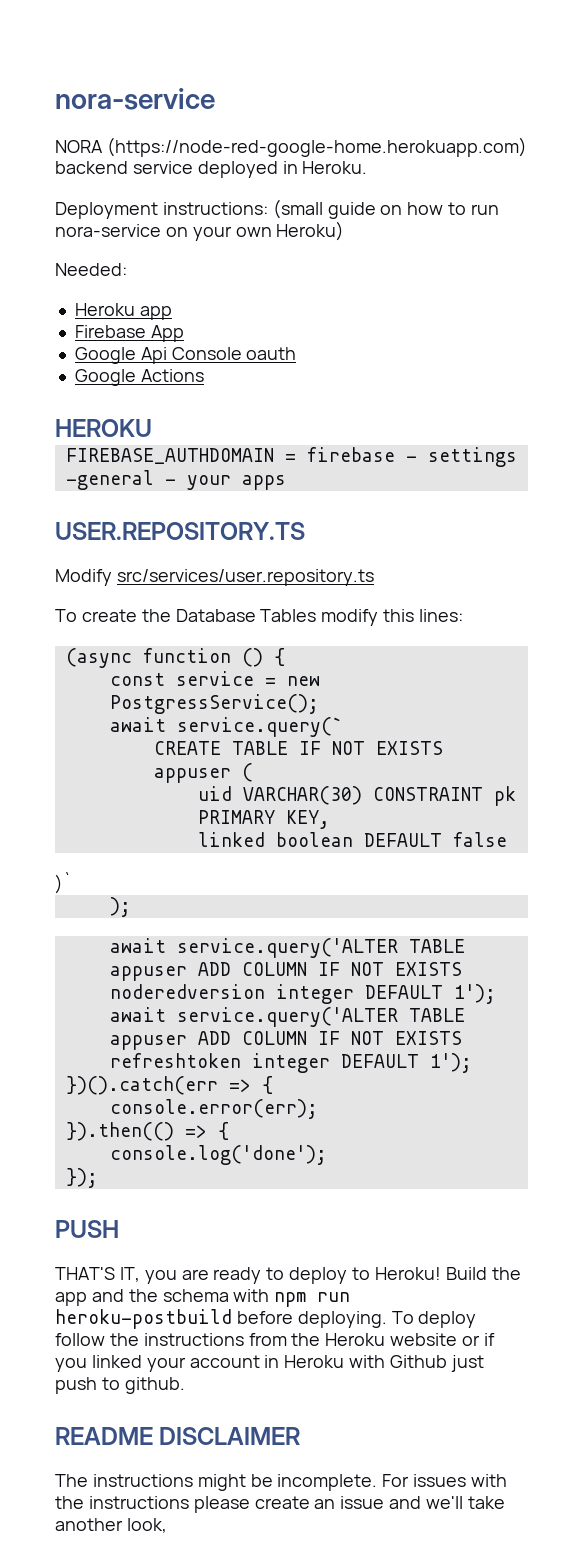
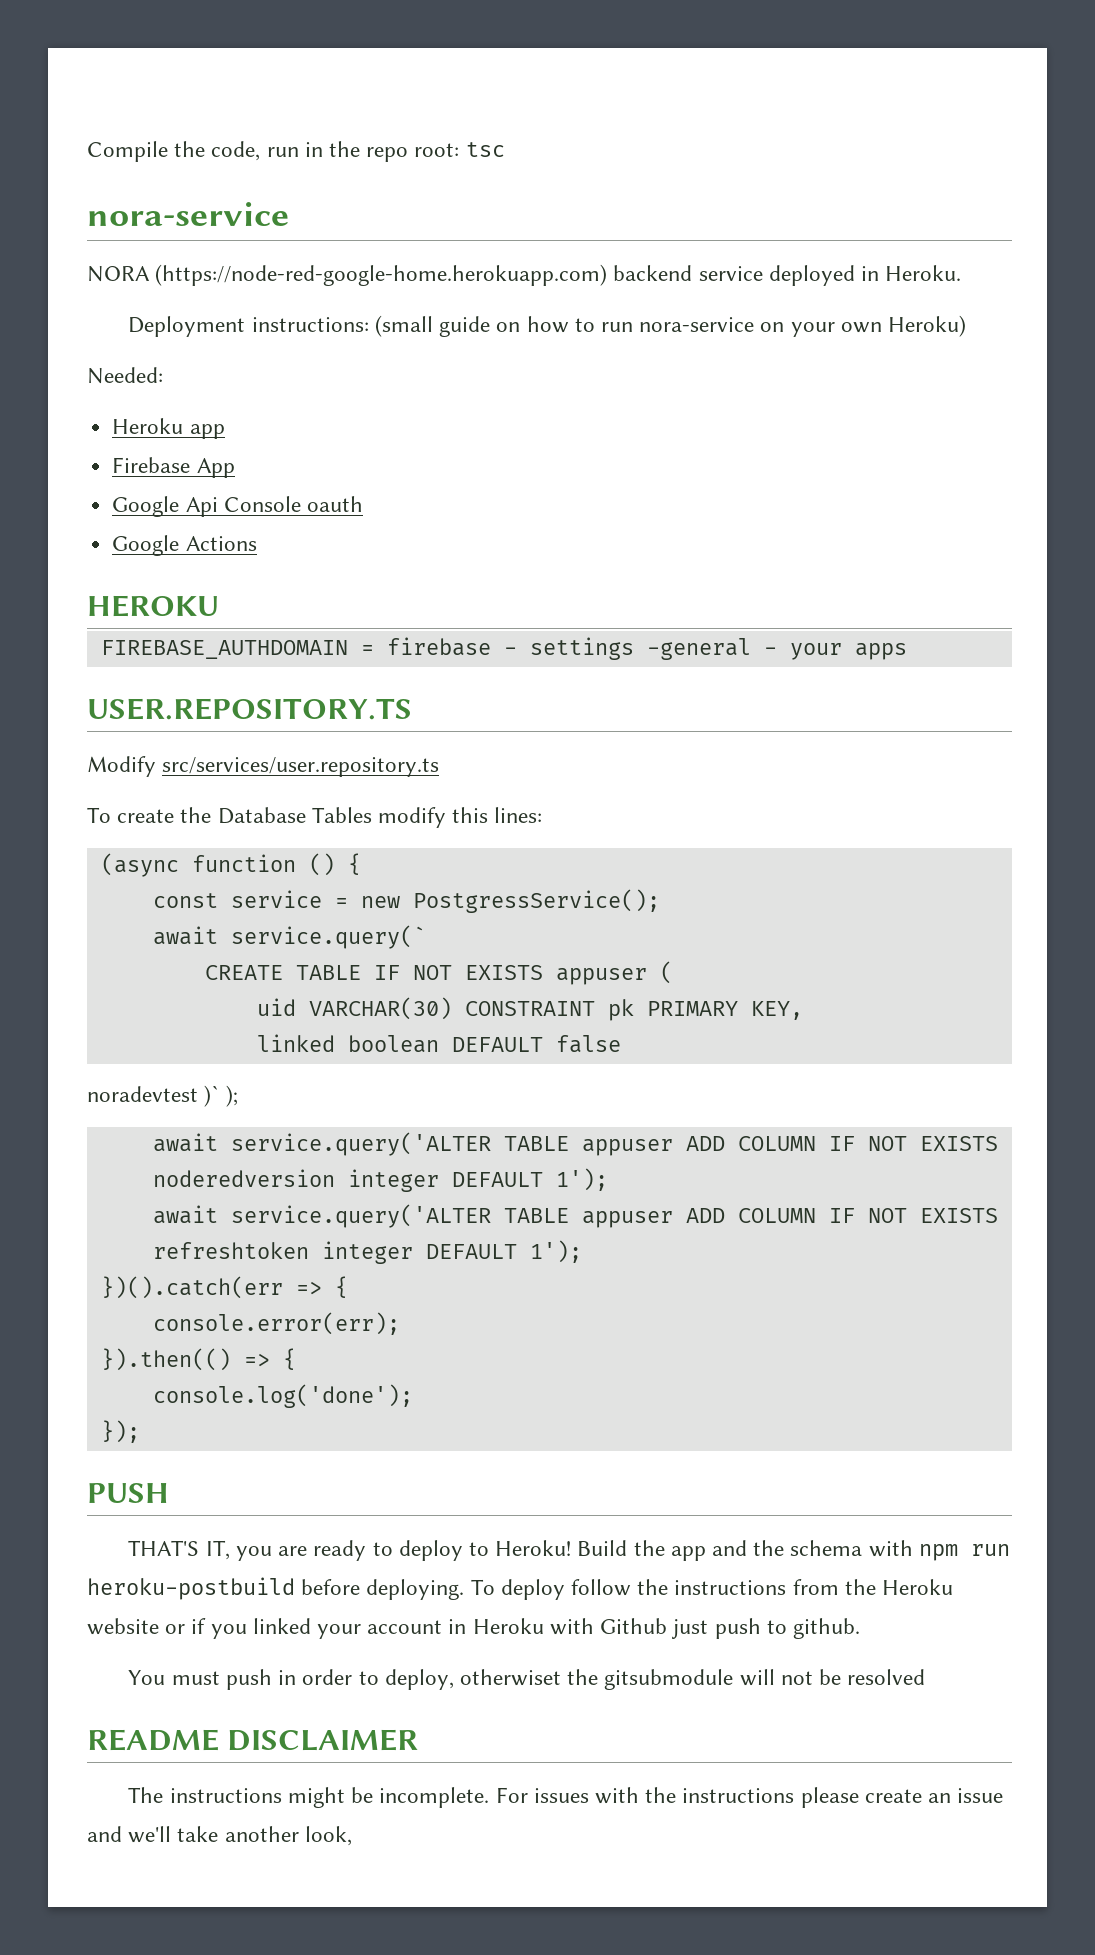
(55, 99) none -> [87,141,505,162] Compile the code, run in the repo root: tsc //
(507, 839) none -> [87,1086,198,1102] noradevtest
(72, 883) // -> (221, 1096) none
(185, 1385) none -> [128,1669,926,1690] // You must push in order to deploy, otherwiset the gitsubmodule will not be resolved

